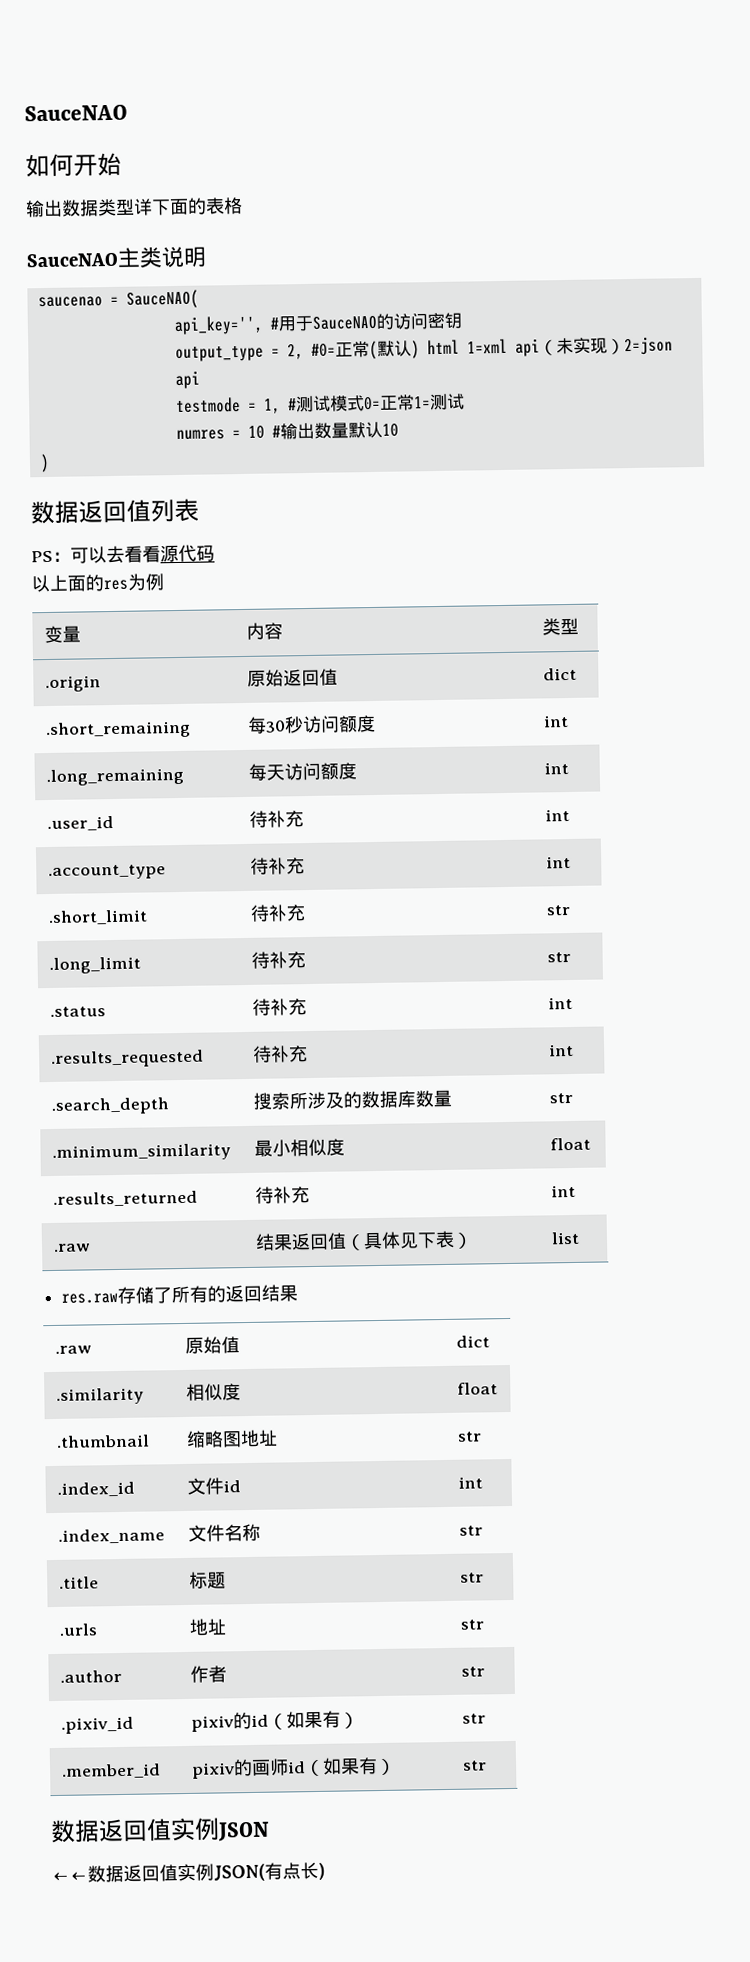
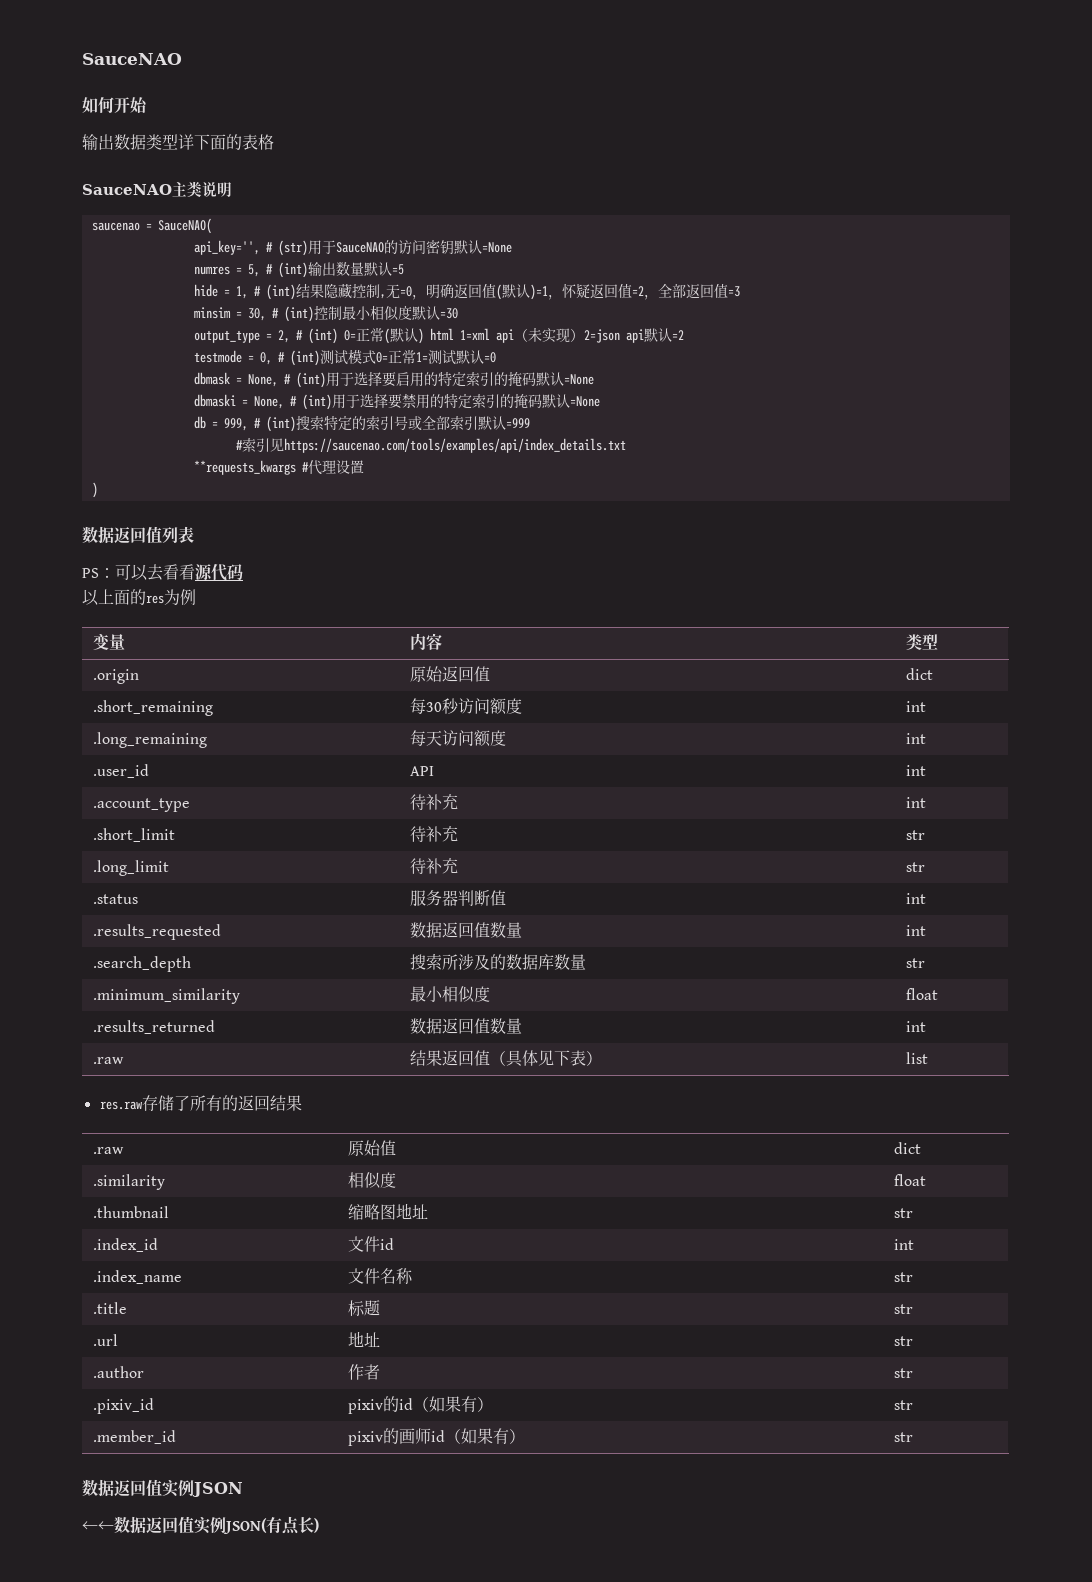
(279, 323) none -> [277,240,308,256] (str)
(462, 320) none -> [453,240,512,254] [193,261,404,278] [193,283,740,300] [193,305,458,322] 默认=None // numres = 5, # (int)输出数量默认=5 // hide = 1, # (int)结果隐藏控制,无=0，明确返回值(默认)=1，怀疑返回值=2，全部返回值=3 // minsim = 30, # (int)控制最小相似度默认=30
[310,343,336,357] #0= -> [295,328,356,344] # (int) 0=
(200, 380) none -> [643,328,684,342] 默认=2
[263,398,297,414] 1, # -> [259,350,320,366] 0, # (int)
[175,421,399,440] // numres = 10 #输出数量默认10 -> [455,350,496,364] [193,371,594,388] [193,393,600,410] [193,415,530,432] [235,438,626,453] [193,460,364,475] 默认=0 // dbmask = None, # (int)用于选择要启用的特定索引的掩码默认=None // dbmaski = None, # (int)用于选择要禁用的特定索引的掩码默认=None // db = 999, # (int)搜索特定的索引号或全部索引默认=999 // #索引见https://saucenao.com/tools/examples/api/index_details.txt // **requests_kwargs #代理设置
[248,810,304,828] 待补充 -> [409,766,434,776] API
[251,998,307,1016] 待补充 -> [409,890,506,907] 服务器判断值
[251,1045,308,1063] 待补充 -> [409,922,522,938] 数据返回值数量
[254,1186,310,1204] 待补充 -> [409,1018,522,1034] 数据返回值数量
[58,1623,98,1636] .urls -> [92,1334,118,1346] .url

